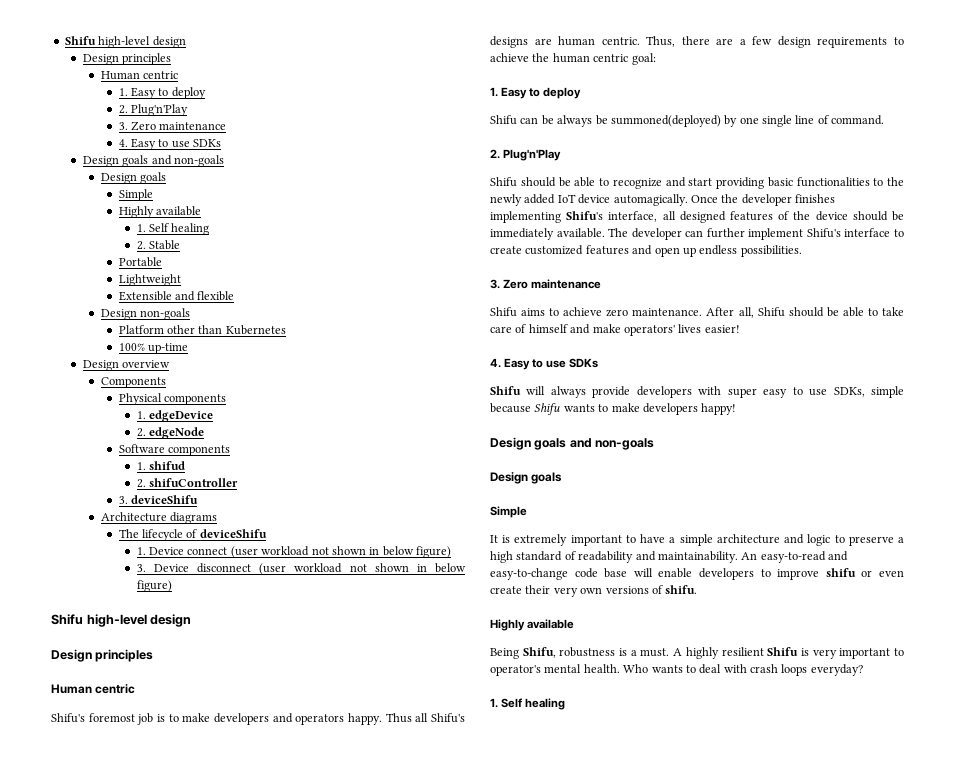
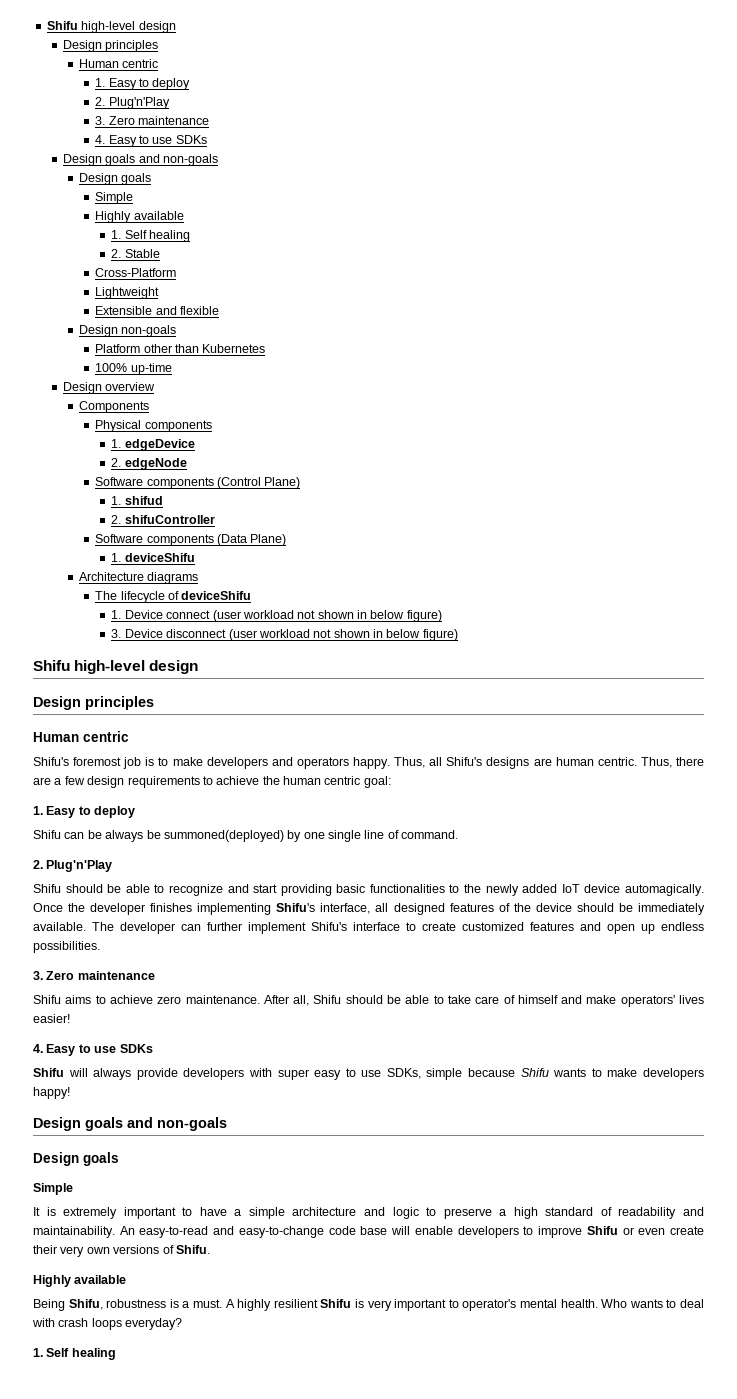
[118,257,162,267] Portable -> [95,268,177,277] Cross-Platform
(231, 450) none -> [216,477,301,489] (Control Plane)
[118,496,128,504] 3. -> [95,534,287,546] [111,553,122,562] Software components (Data Plane) // 1.
[385,713,412,723] Thus -> [394,757,426,768] Thus,
[825,568,856,577] shifu -> [586,1226,618,1235] Shifu
[665,585,698,594] shifu. -> [175,1245,210,1254] Shifu.

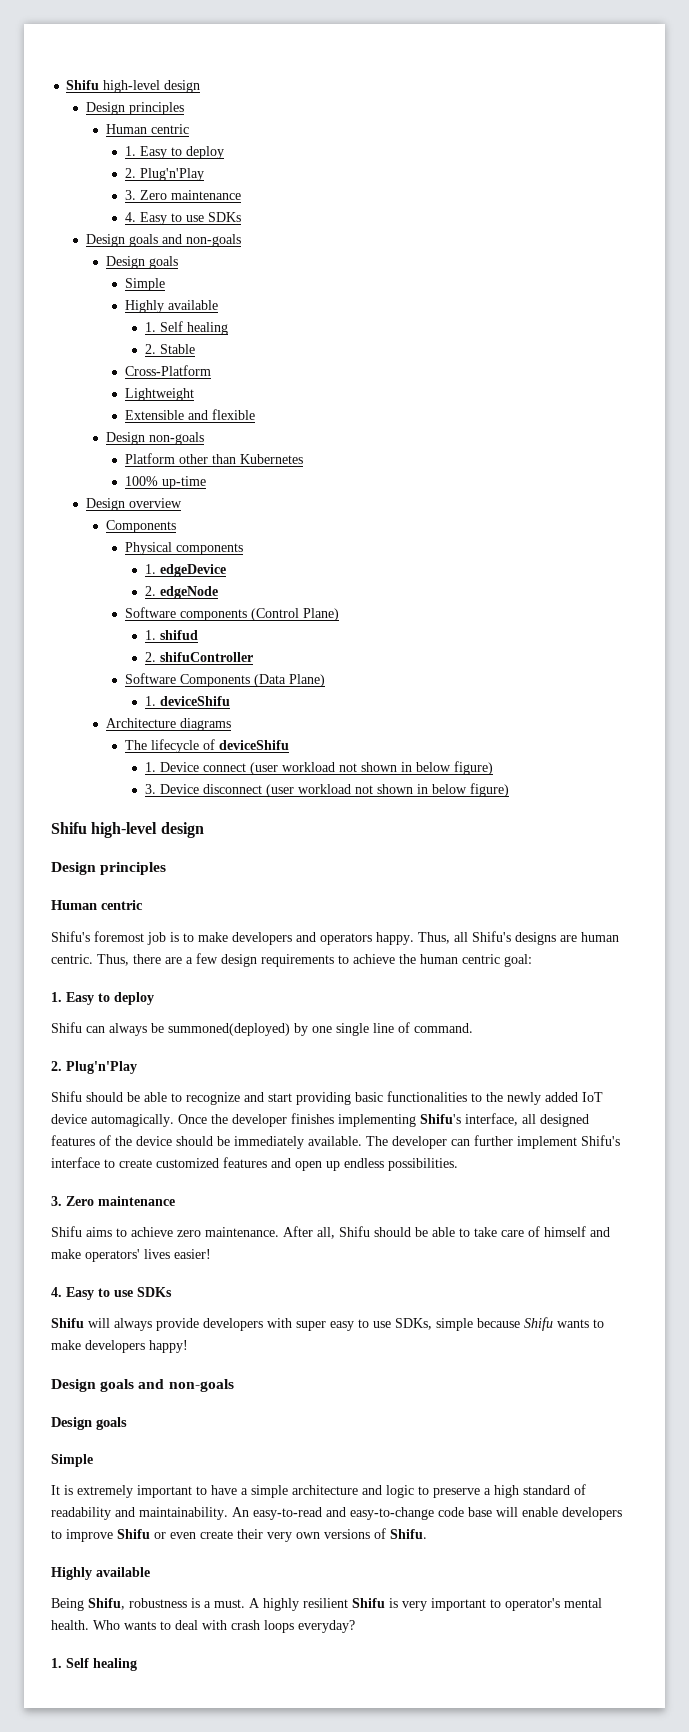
[146,534,214,546] components -> [180,674,251,687] Components
[87,830,102,839] be -> (105, 1029) none

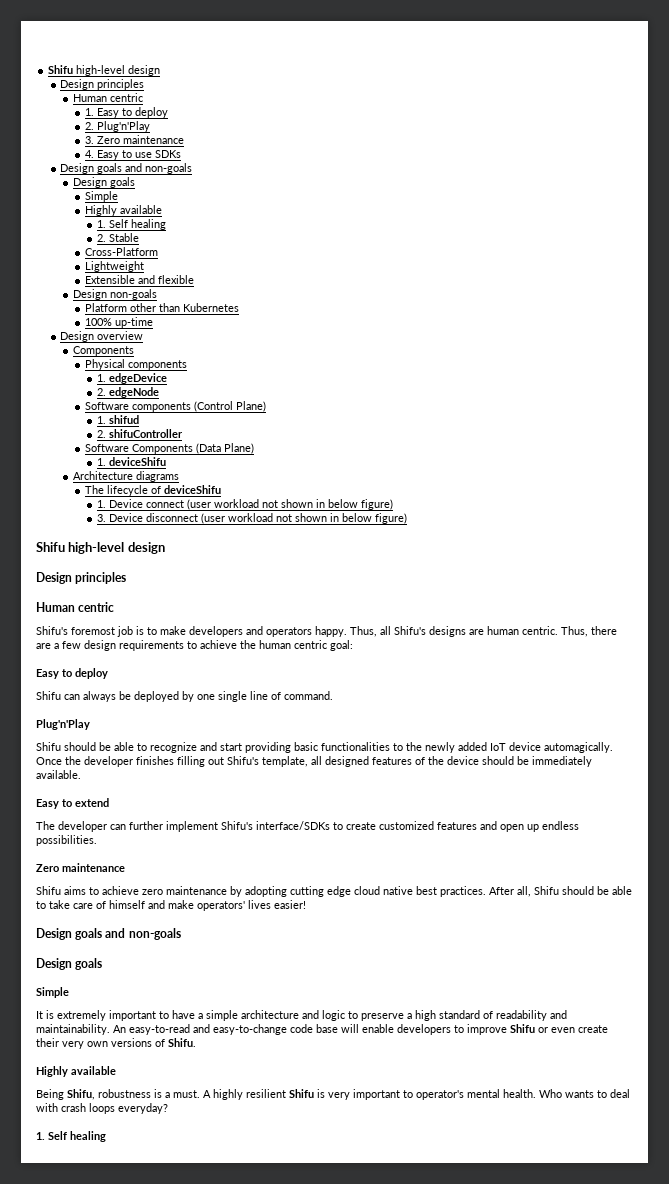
[51,992,62,1002] 1. -> (353, 645) none
[168,1023,290,1036] summoned(deployed) -> [134,691,179,702] deployed
[51,1061,62,1071] 2. -> (333, 695) none
[338,1113,518,1127] implementing Shifu's interface, -> [177,756,308,767] filling out Shifu's template,
(362, 1141) none -> [36,798,109,809] // Easy to extend //
[51,1157,100,1168] interface -> [256,821,330,830] interface/SDKs
[51,1196,62,1206] 3. -> (97, 840) none
[205,1227,279,1237] maintenance. -> [166,886,486,897] maintenance by adopting cutting edge cloud native best practices.
[51,1287,172,1300] [51,1317,604,1331] [51,1340,188,1353] // 4. Easy to use SDKs // Shifu will always provide developers with super easy to use SDKs, simple because Shifu wants to make developers happy! -> (306, 904) none

